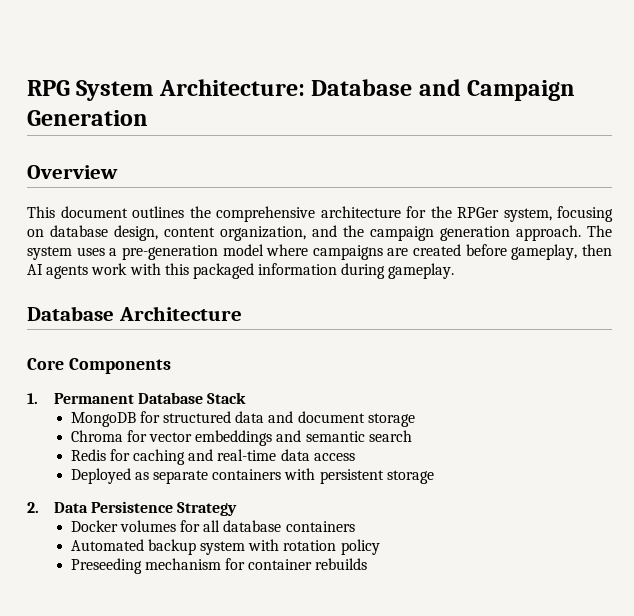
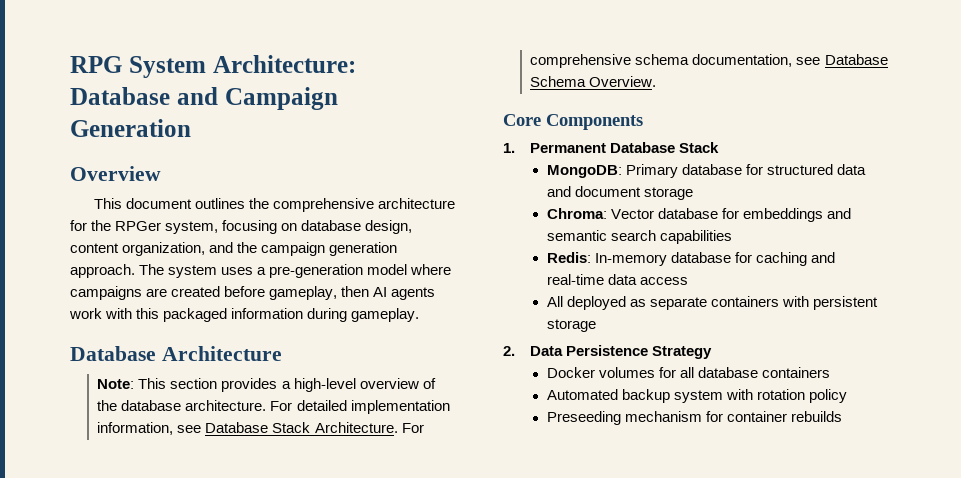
(242, 313) none -> [97,378,436,392] [97,400,450,414] [97,422,424,435] [530,54,888,68] [530,76,657,87] // Note: This section provides a high-level overview of the database architecture. For detailed implementation information, see Database Stack Architecture. For comprehensive schema documentation, see Database Schema Overview.
[70,412,136,427] MongoDB -> [546,164,742,178] MongoDB: Primary database
[70,430,193,442] Chroma for vector -> [546,208,739,219] Chroma: Vector database for
[70,449,106,461] // Redis -> [659,230,732,244] [546,252,731,266] capabilities // Redis: In-memory database
[70,468,131,484] Deployed -> [546,296,626,310] All deployed

